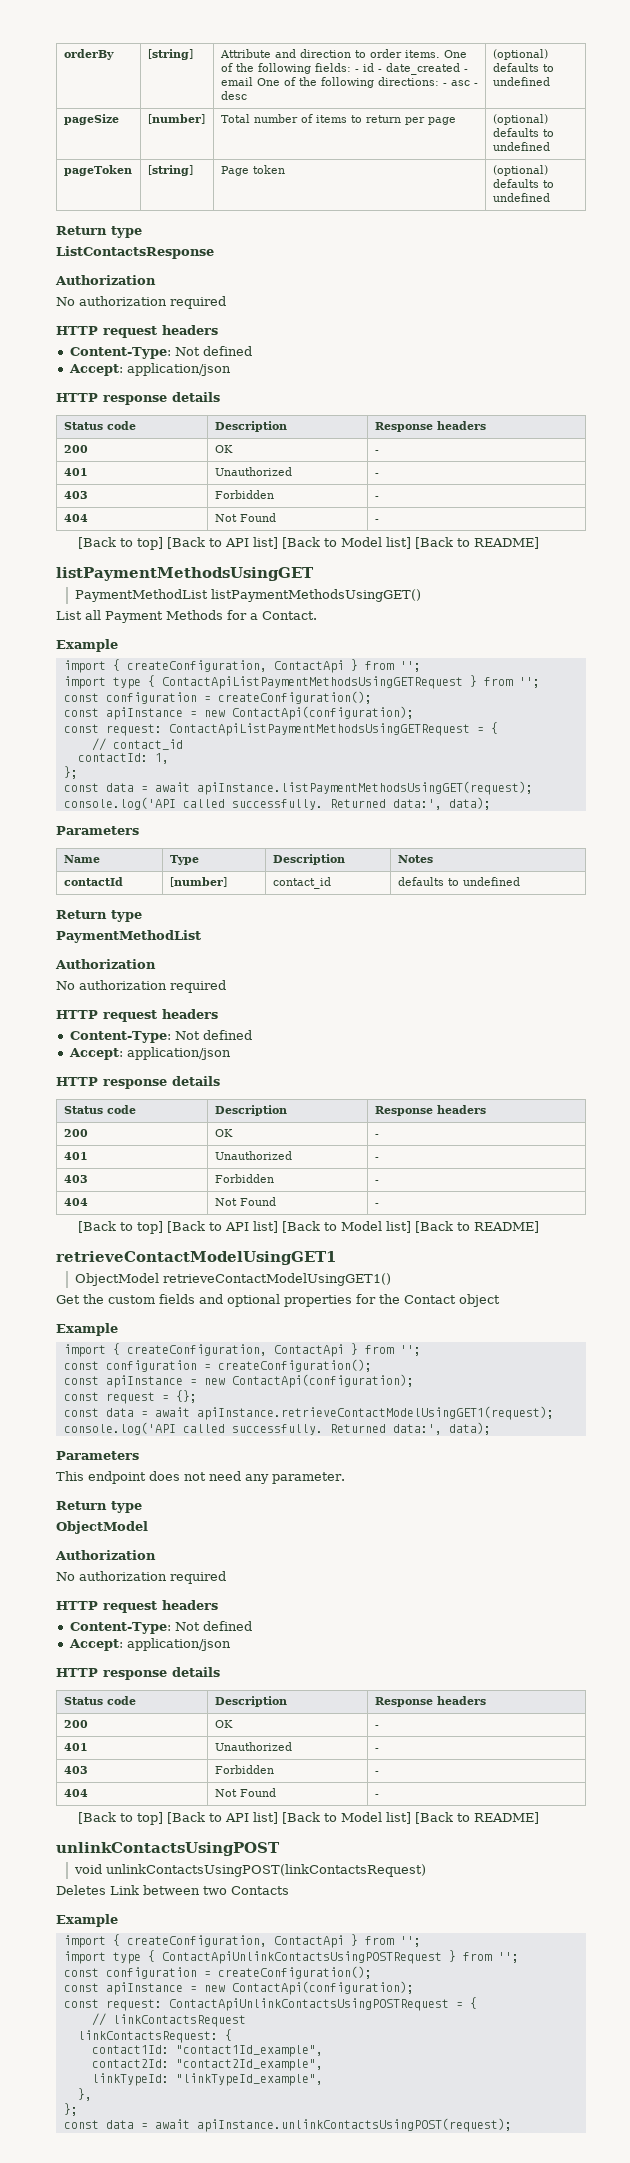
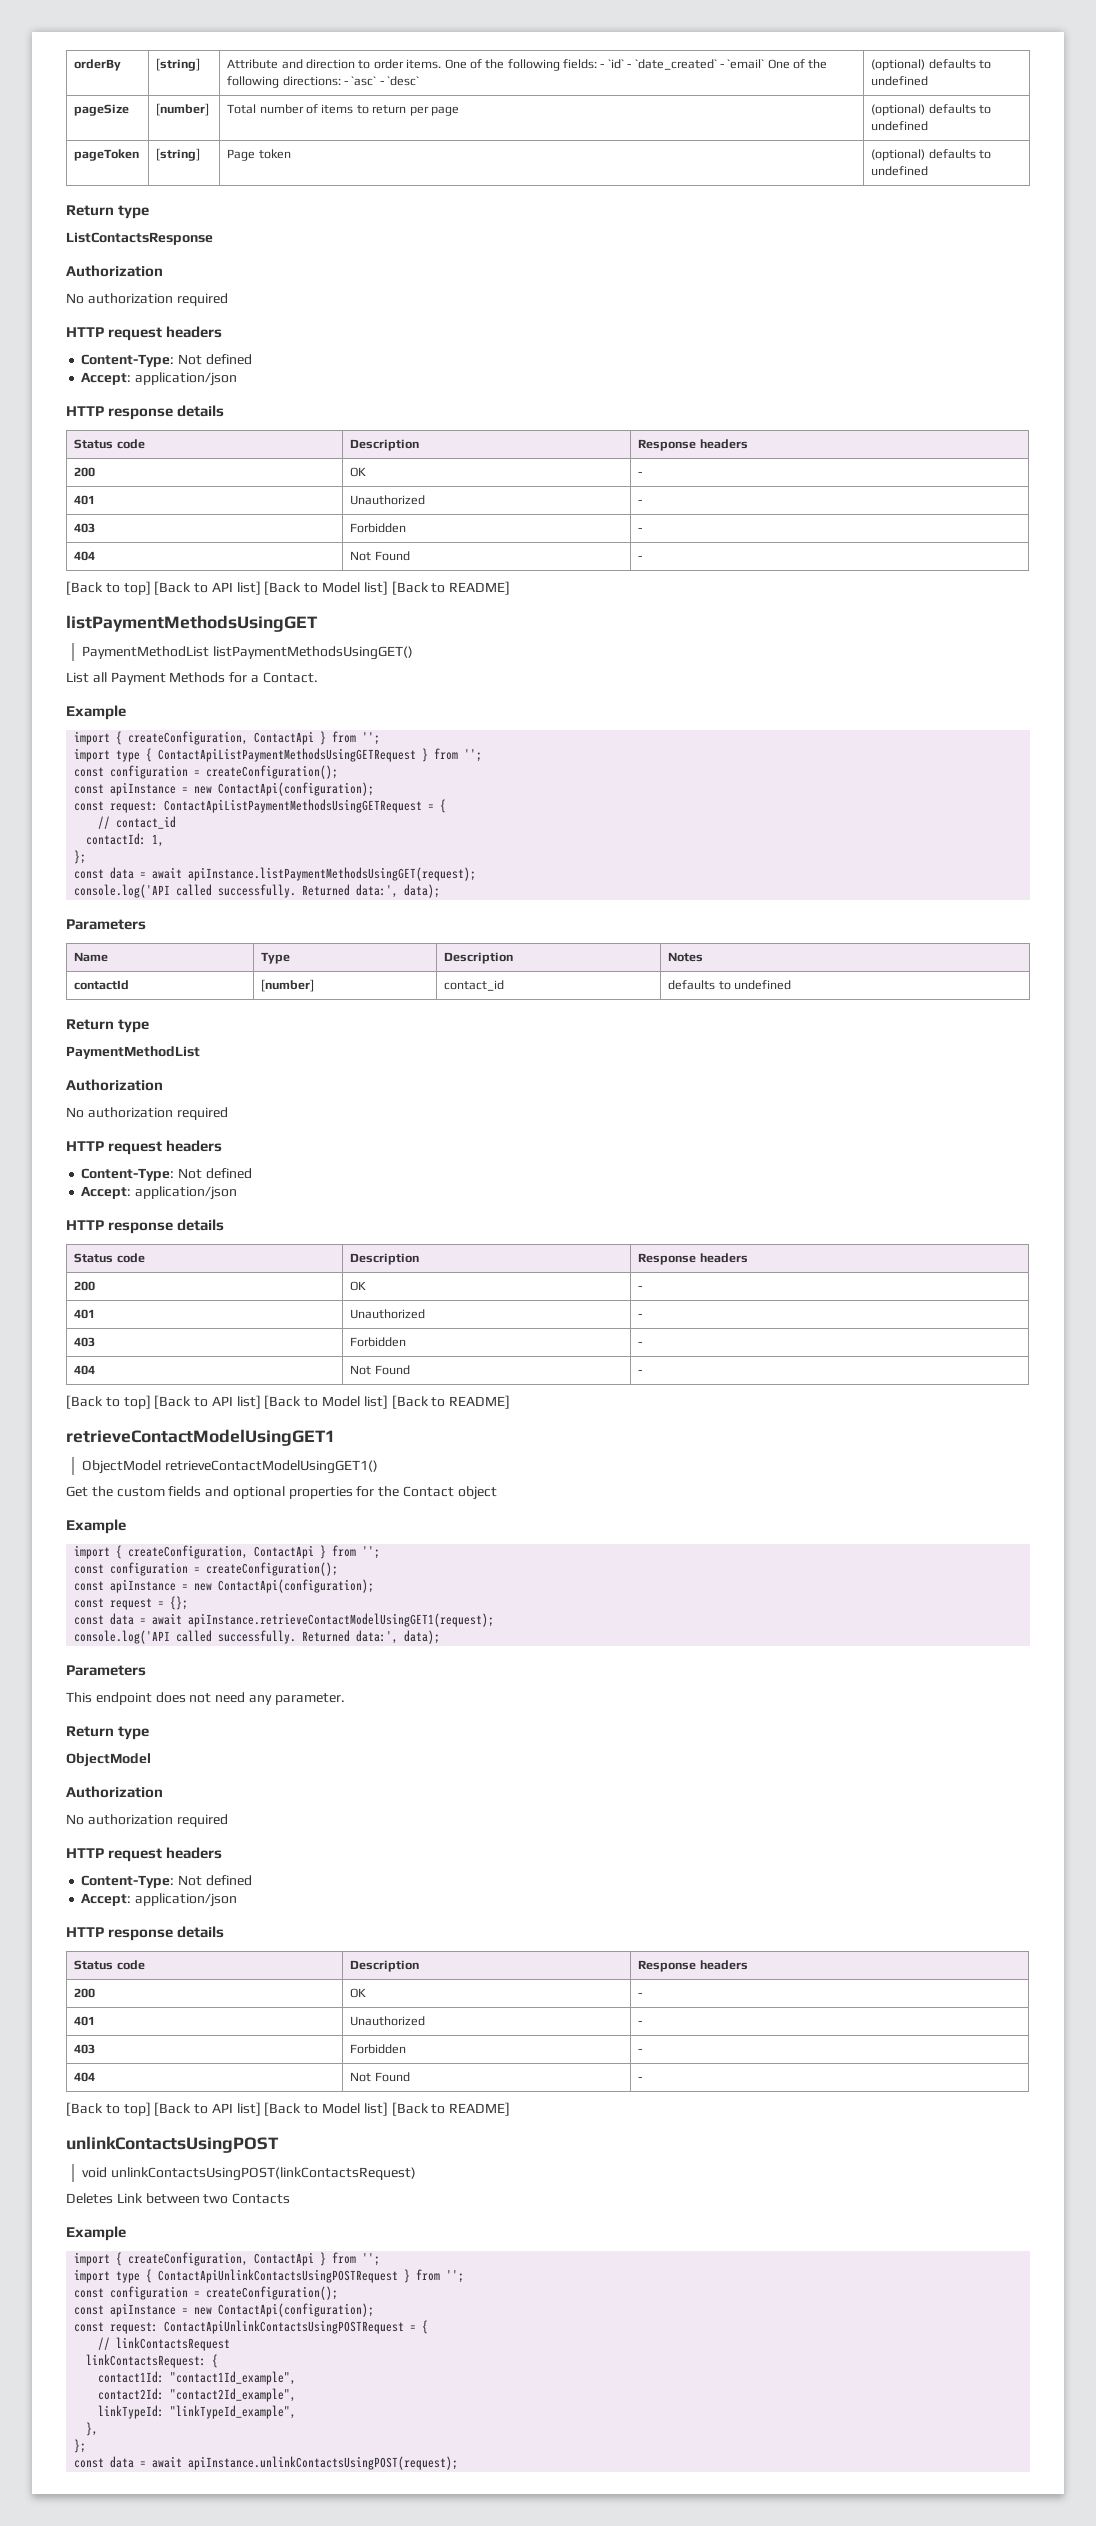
[362,63,468,75] [220,77,253,86] id - date_created - email -> [607,59,765,70] `id` - `date_created` - `email`
[450,80,478,86] [220,91,247,100] asc - desc -> [351,76,420,86] `asc` - `desc`

